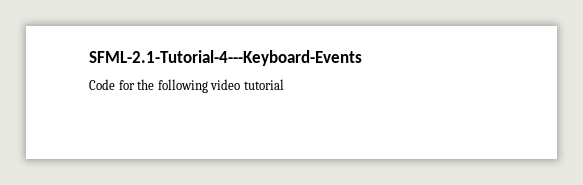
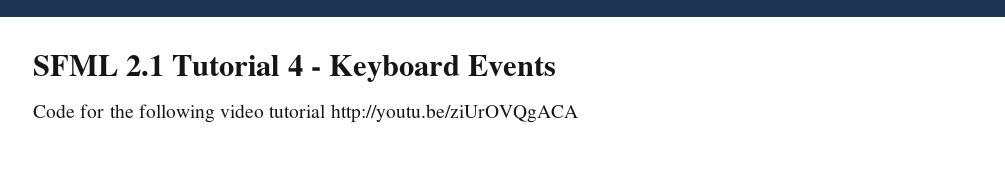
[89,50,362,66] SFML-2.1-Tutorial-4---Keyboard-Events -> [33,55,557,82] SFML 2.1 Tutorial 4 - Keyboard Events
(284, 84) none -> [330,104,578,123] http://youtu.be/ziUrOVQgACA

